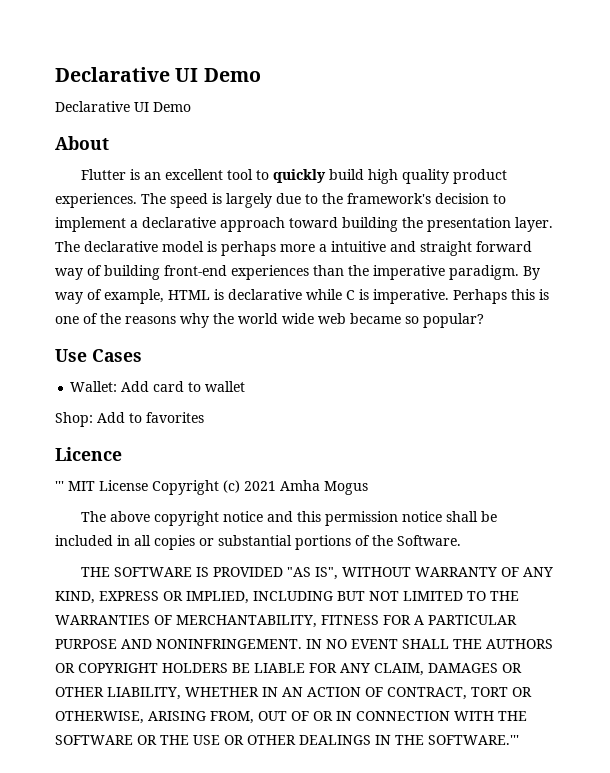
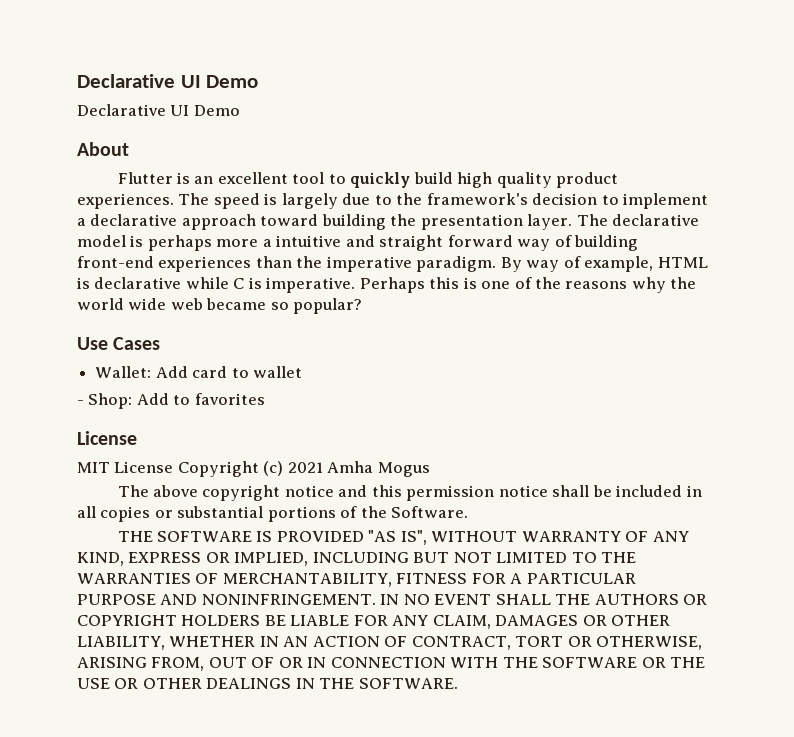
(246, 386) none -> [77,400,84,405] -
[55,447,122,461] [55,481,64,491] Licence // ''' -> [77,431,137,445] License //
[428,735,519,745] SOFTWARE.''' -> [358,678,458,689] SOFTWARE.

